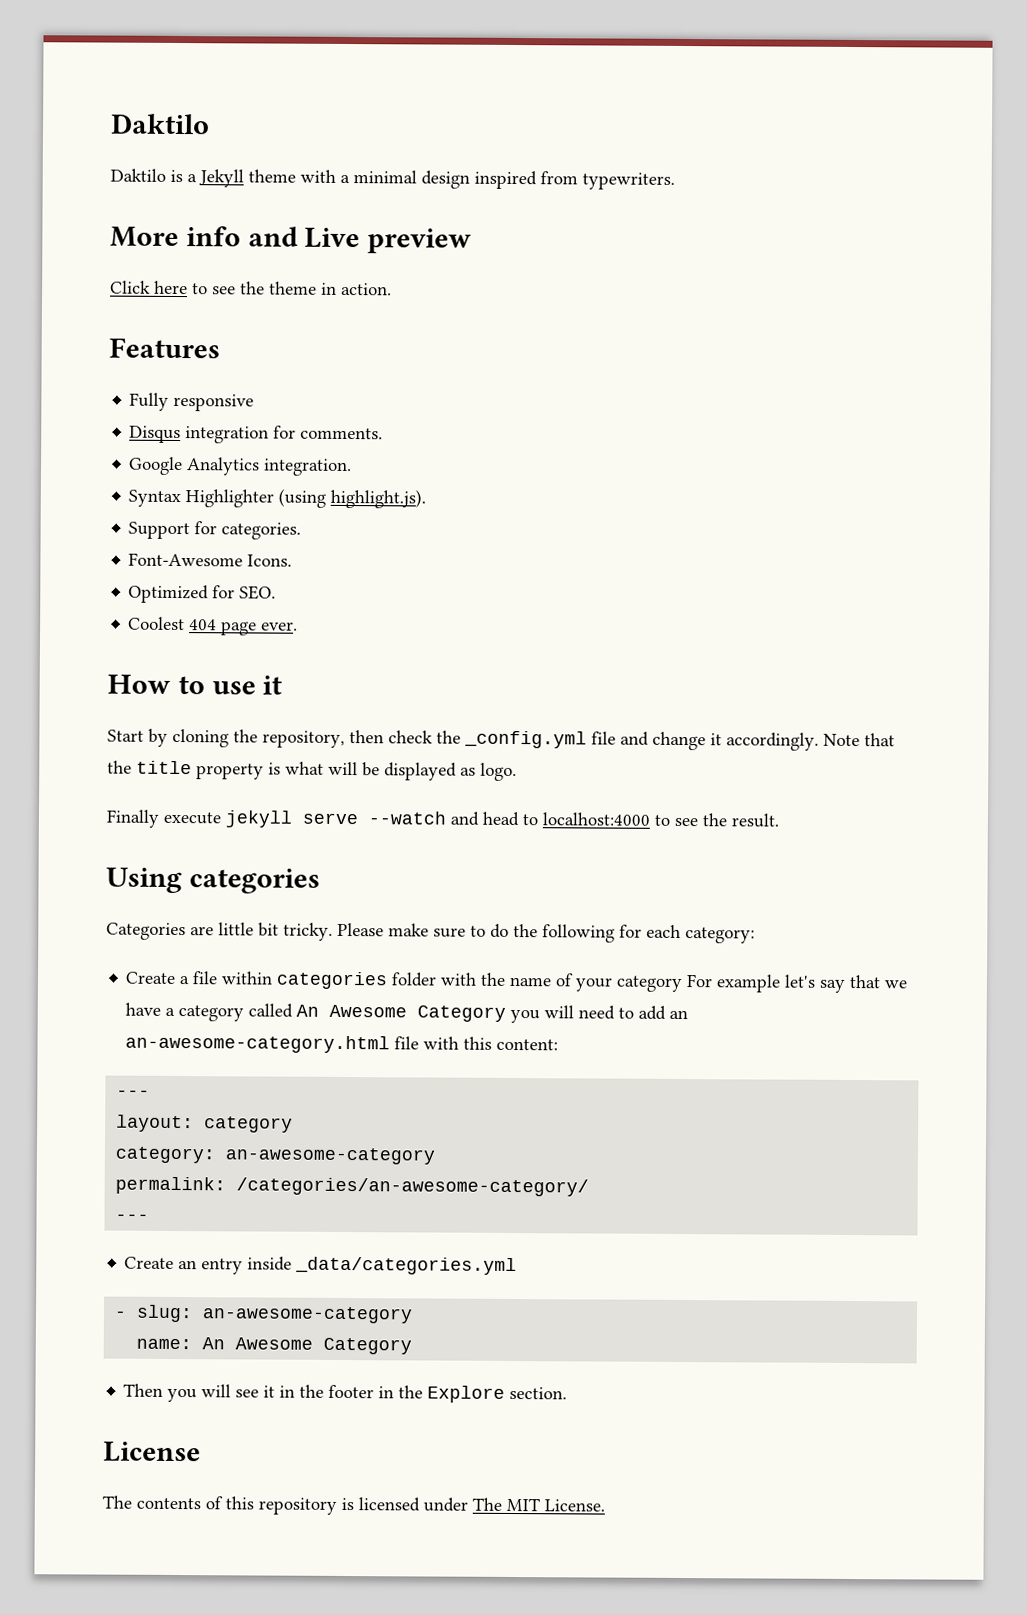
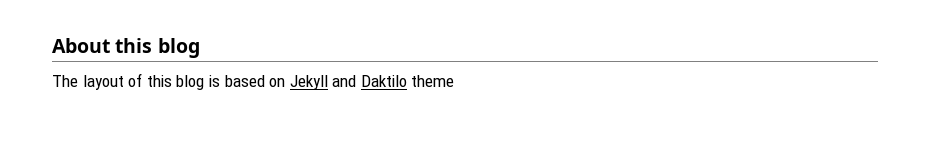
[110,113,210,135] [110,168,675,190] [110,226,473,254] [110,280,392,296] [109,337,220,359] [129,392,255,412] [129,425,384,444] [128,456,353,477] [128,488,427,509] [128,521,302,540] [128,552,293,567] [128,584,277,604] [128,616,299,636] [107,674,283,695] [107,728,895,751] [107,760,517,782] [106,809,779,828] [106,867,320,894] [106,922,755,944] [125,971,908,993] [125,1002,689,1024] [125,1034,559,1054] [116,1089,151,1097] [116,1114,294,1133] [115,1146,436,1165] [115,1176,590,1197] [115,1213,150,1221] [124,1256,518,1276] [114,1304,414,1324] [136,1337,413,1355] [123,1383,568,1403] [103,1441,201,1463] [102,1495,201,1510] Daktilo // Daktilo is a Jekyll theme with a minimal design inspired from typewriters. // More info and Live preview // Click here to see the theme in action. // Features // Fully responsive // Disqus integration for comments. // Google Analytics integration. // Syntax Highlighter (using highlight.js). // Support for categories. // Font-Awesome Icons. // Optimized for SEO. // Coolest 404 page ever. // How to use it // Start by cloning the repository, then check the _config.yml file and change it accordingly. Note that the title property is what will be displayed as logo. // Finally execute jekyll serve --watch and head to localhost:4000 to see the result. // Using categories // Categories are little bit tricky. Please make sure to do the following for each category: // Create a file within categories folder with the name of your category For example let's say that we have a category called An Awesome Category you will need to add an an-awesome-category.html file with this content: // --- // layout: category // category: an-awesome-category // permalink: /categories/an-awesome-category/ // --- // Create an entry inside _data/categories.yml // - slug: an-awesome-category // name: An Awesome Category // Then you will see it in the footer in the Explore section. // License // The contents -> [52,38,200,58] [52,75,124,90] About this blog // The layout
[258,1497,605,1515] repository is licensed under The MIT License. -> [176,75,455,90] blog is based on Jekyll and Daktilo theme

